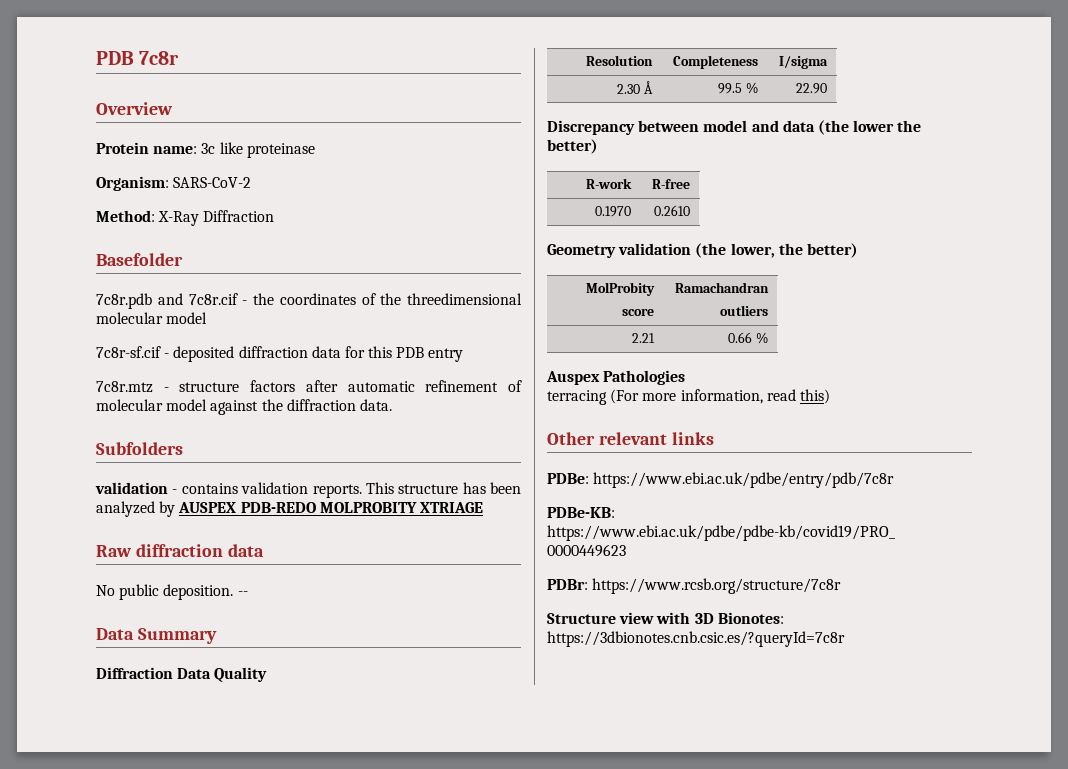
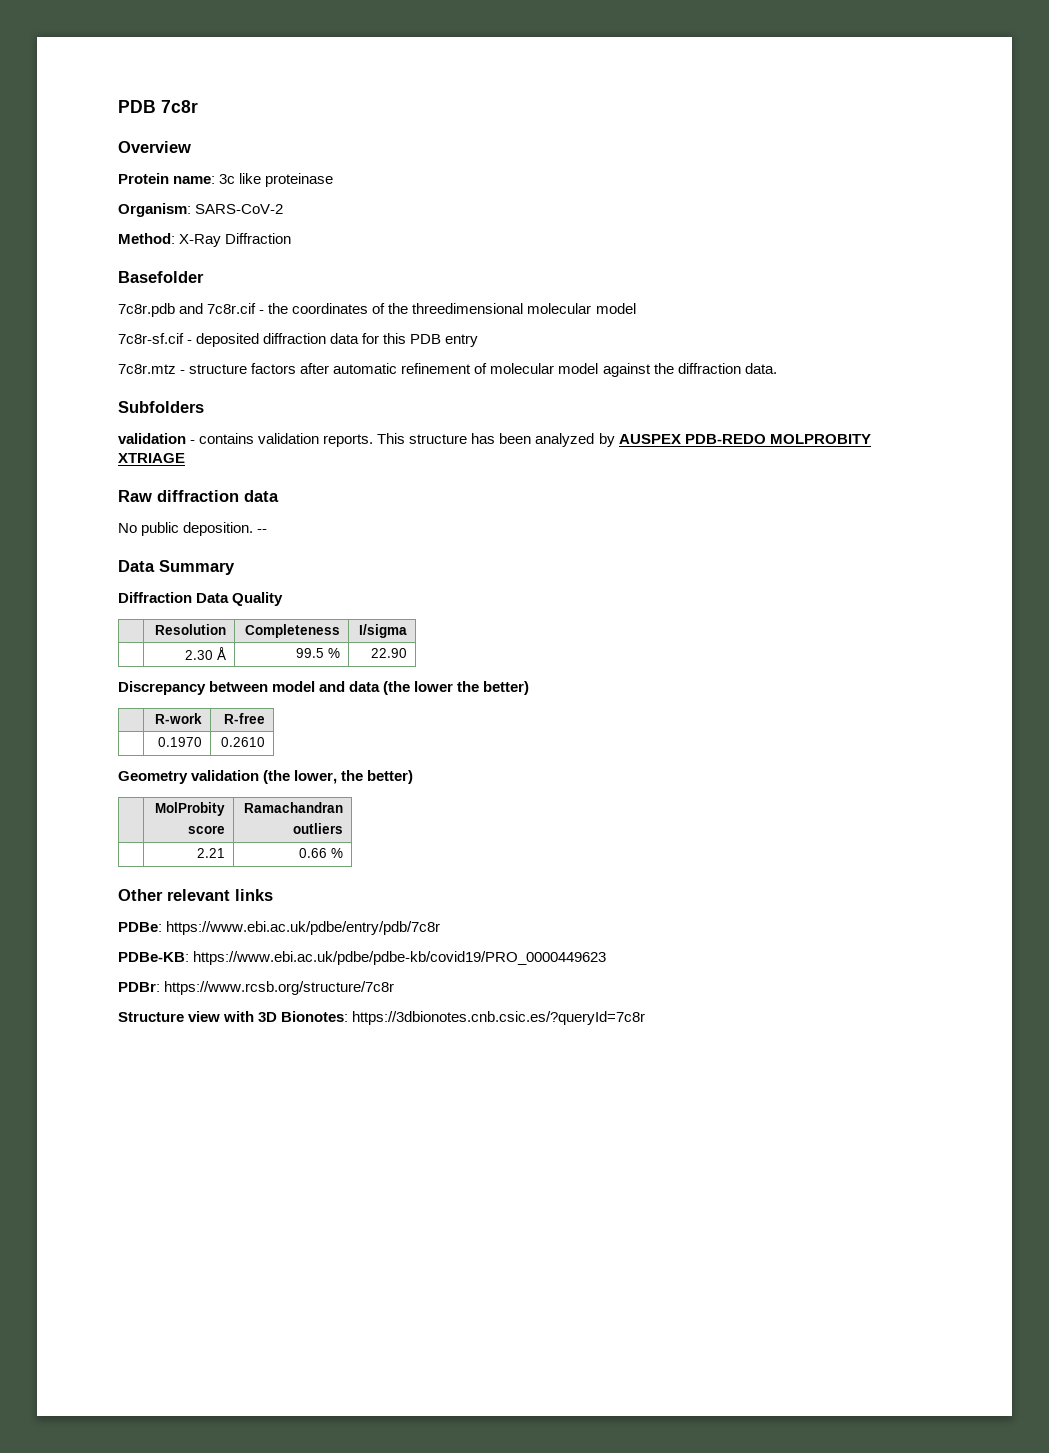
[546,370,686,385] [547,389,830,405] // Auspex Pathologies // terracing (For more information, read this) -> (343, 853) none

